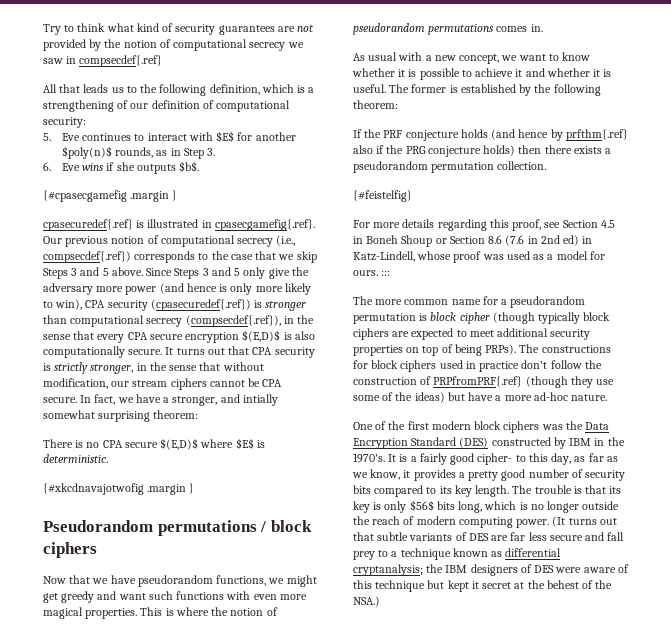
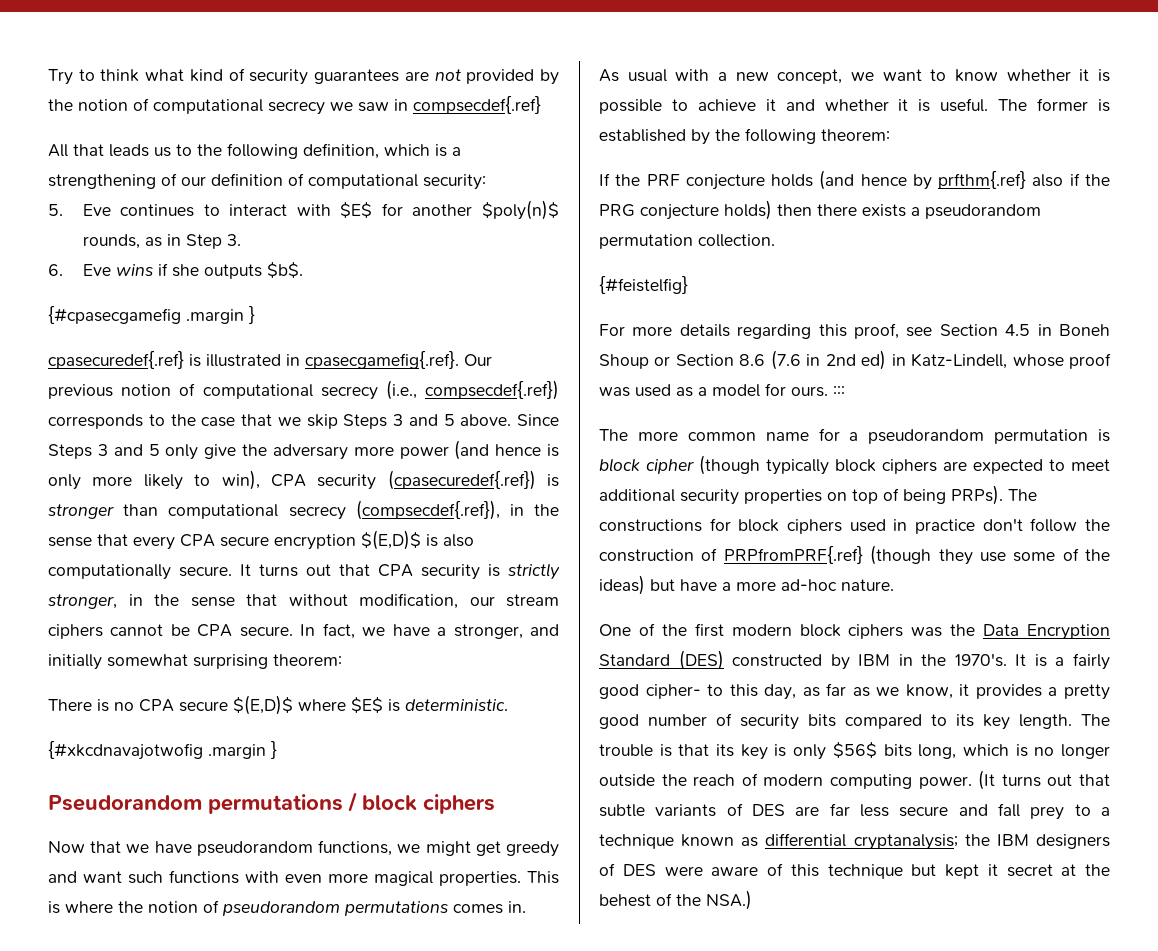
[242,394,278,406] intially -> [48,654,102,670] initially

